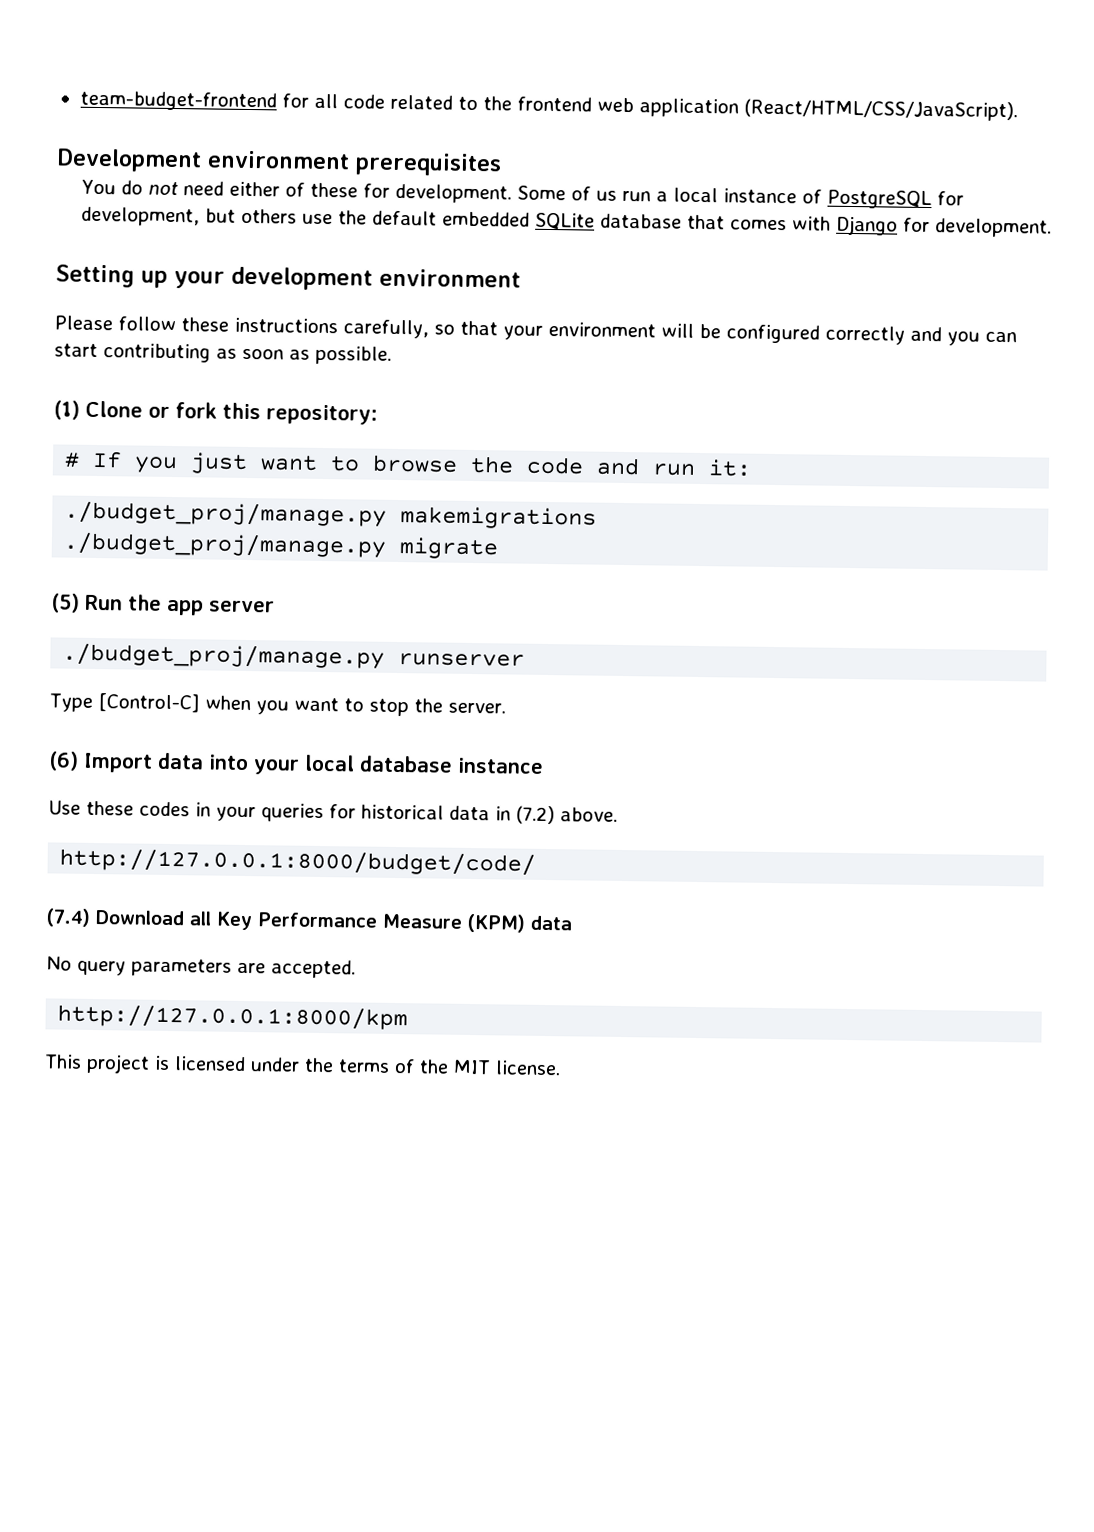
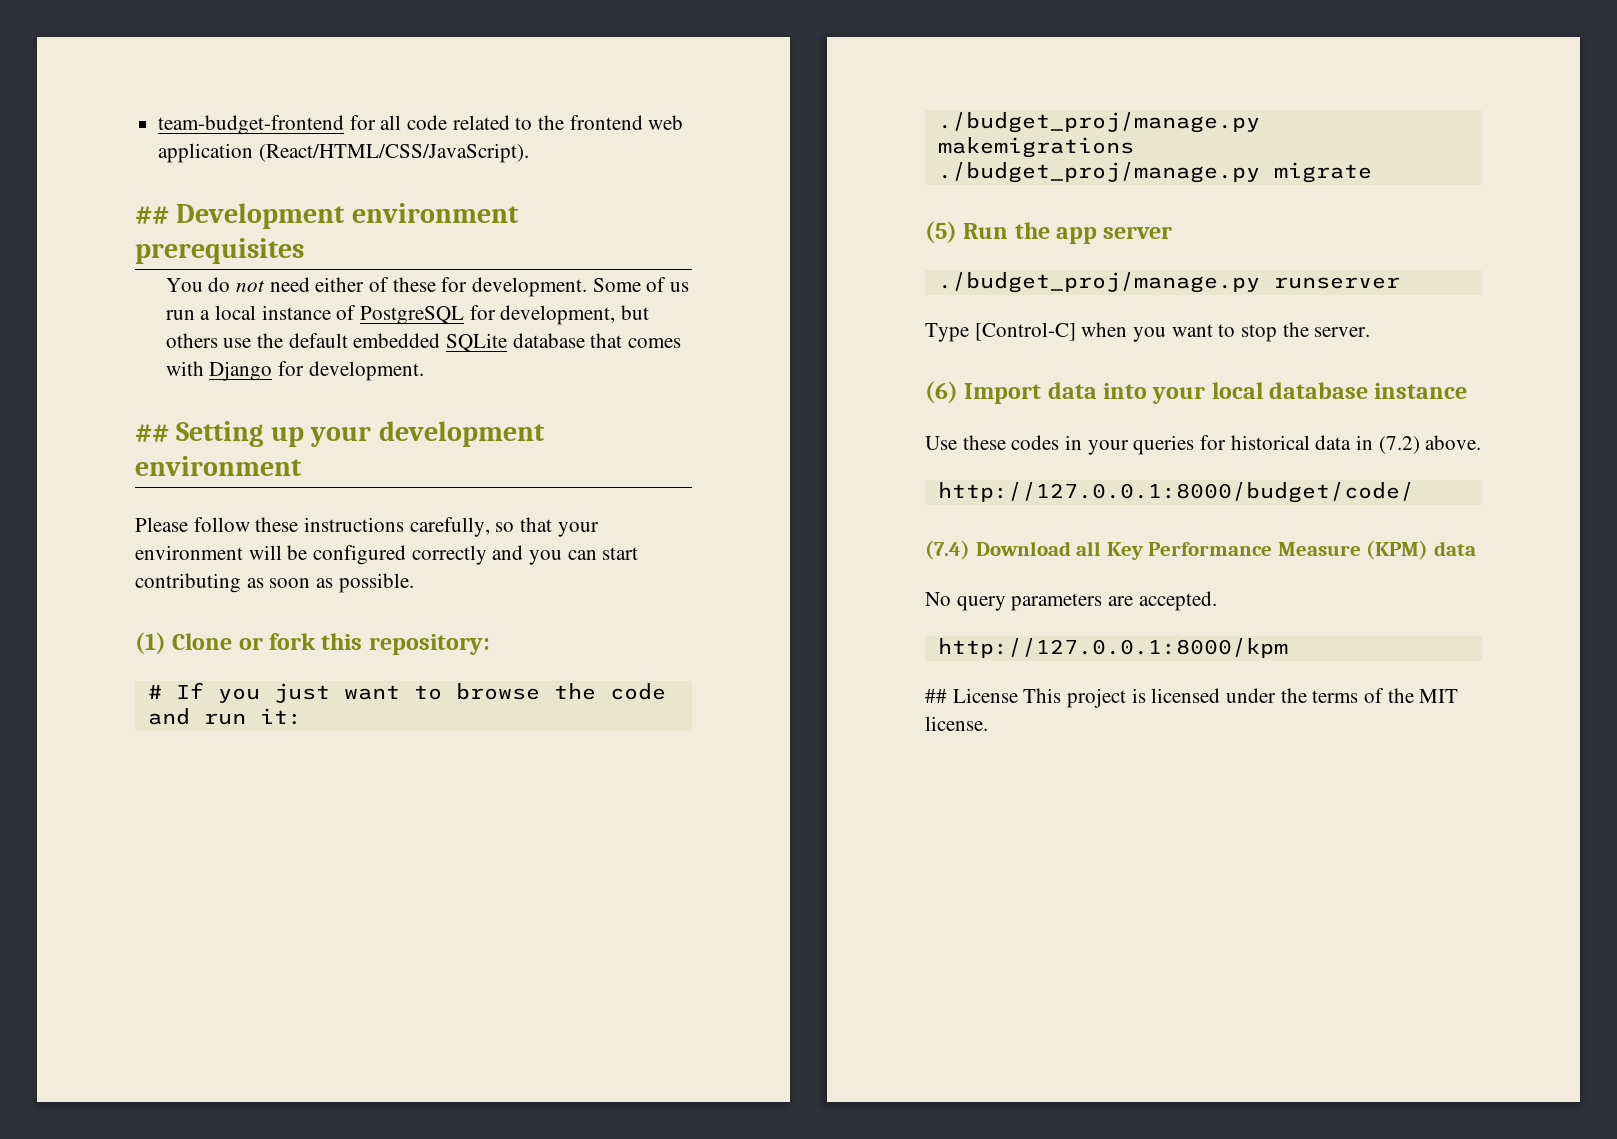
(1018, 110) none -> [135,206,169,224] ##
(1052, 228) none -> [135,424,169,442] ##
(409, 1017) none -> [925,688,1018,703] ## License

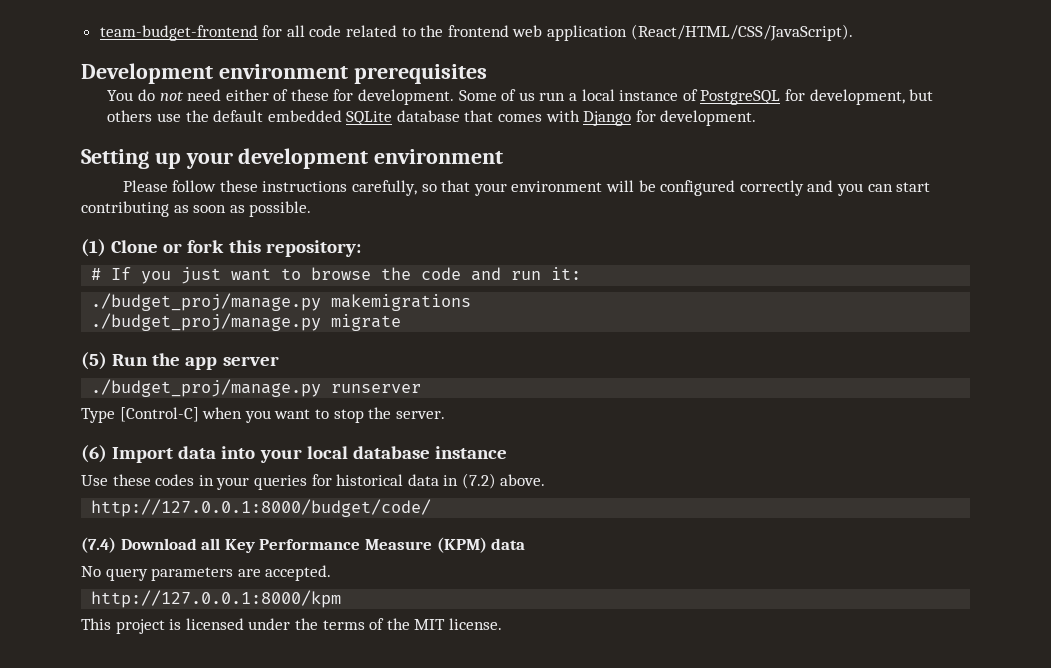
[135,206,169,224] ## -> (853, 32) none
[135,424,169,442] ## -> (757, 118) none
[925,688,1018,703] ## License -> (342, 599) none

